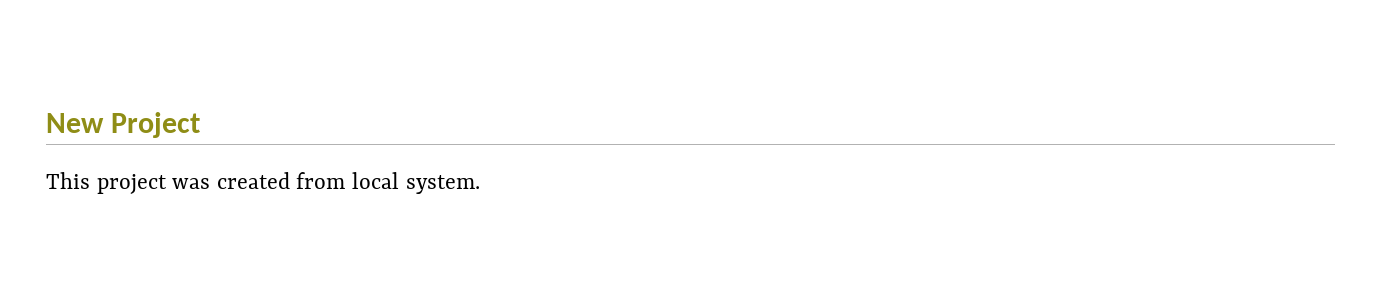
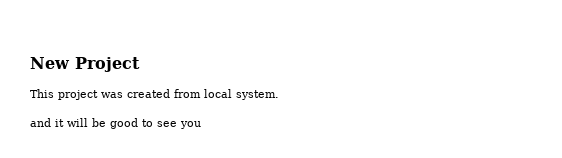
(480, 184) none -> [30,118,201,129] // and it will be good to see you

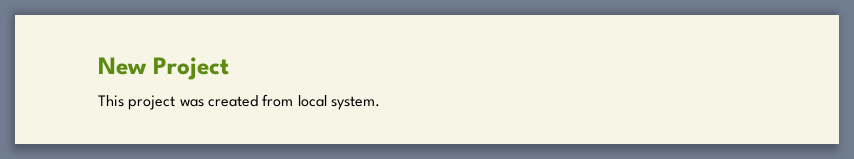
[30,118,201,129] // and it will be good to see you -> (380, 103) none

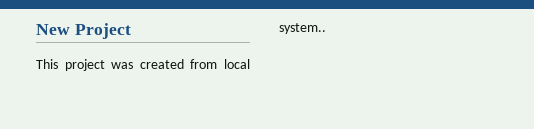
[330,96,380,110] system. -> [279,23,326,34] system..

